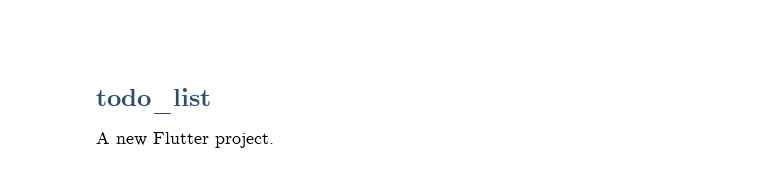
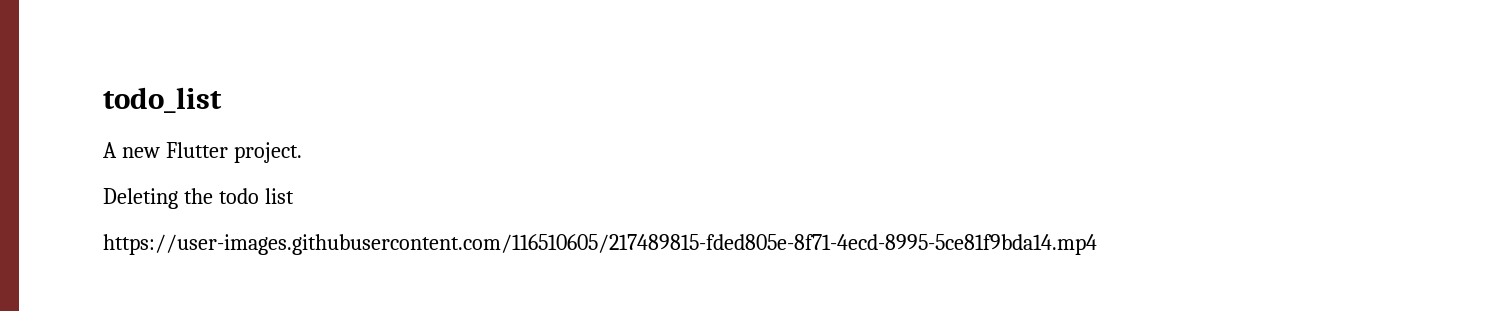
(274, 140) none -> [103,188,294,209] [103,234,1097,255] // Deleting the todo list // https://user-images.githubusercontent.com/116510605/217489815-fded805e-8f71-4ecd-8995-5ce81f9bda14.mp4

